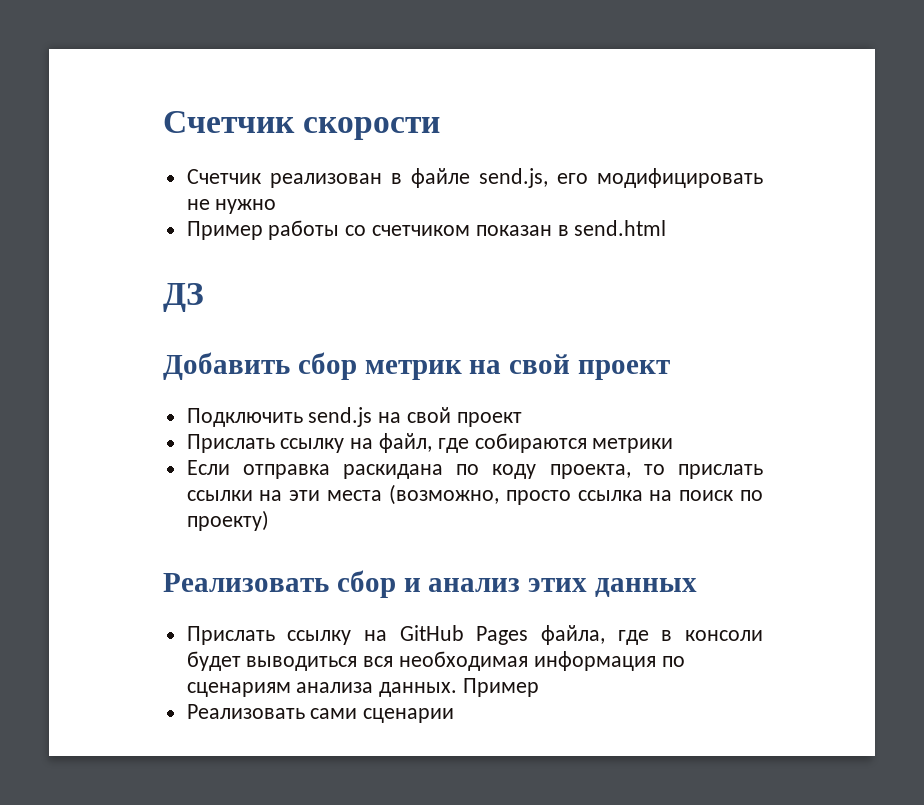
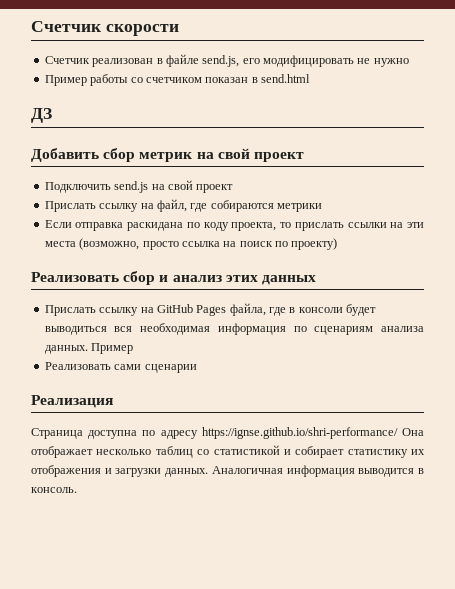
(455, 715) none -> [31,395,113,408] [31,427,424,439] [31,445,425,458] [31,465,424,477] [31,487,77,493] // Реализация // Страница доступна по адресу https://ignse.github.io/shri-performance/ Она отображает несколько таблиц со статистикой и собирает статистику их отображения и загрузки данных. Аналогичная информация выводится в консоль.

